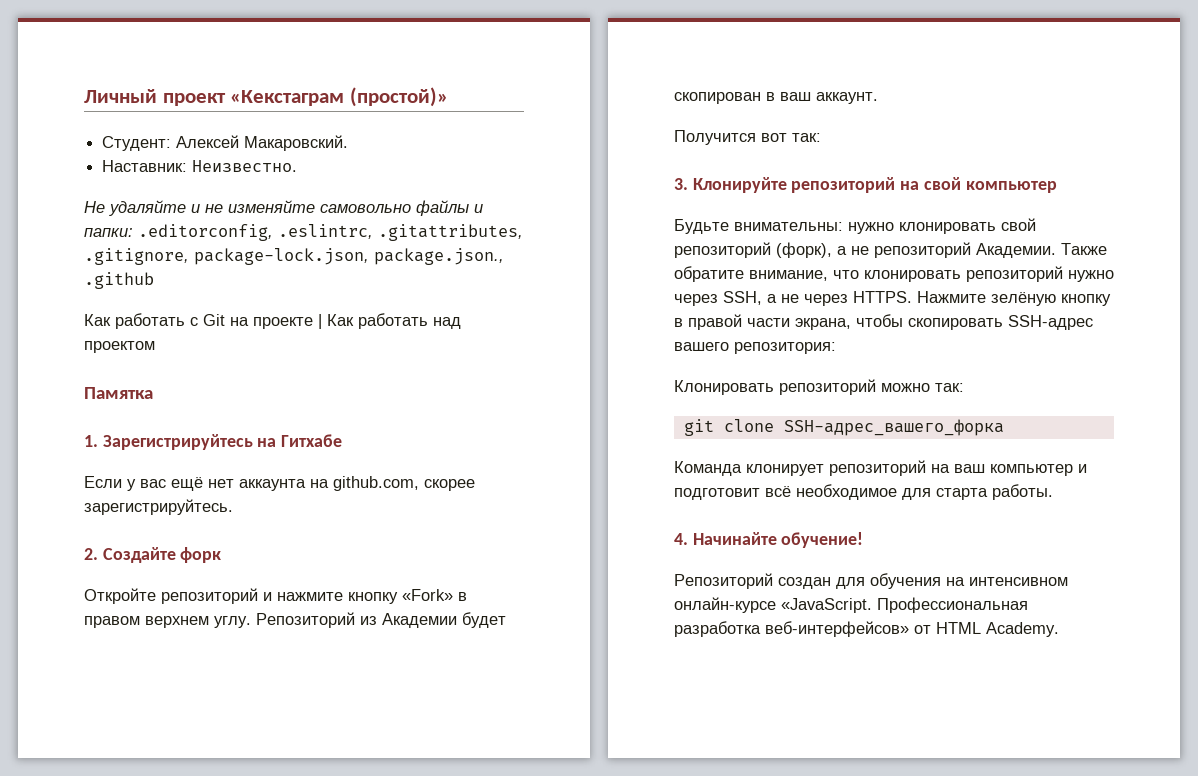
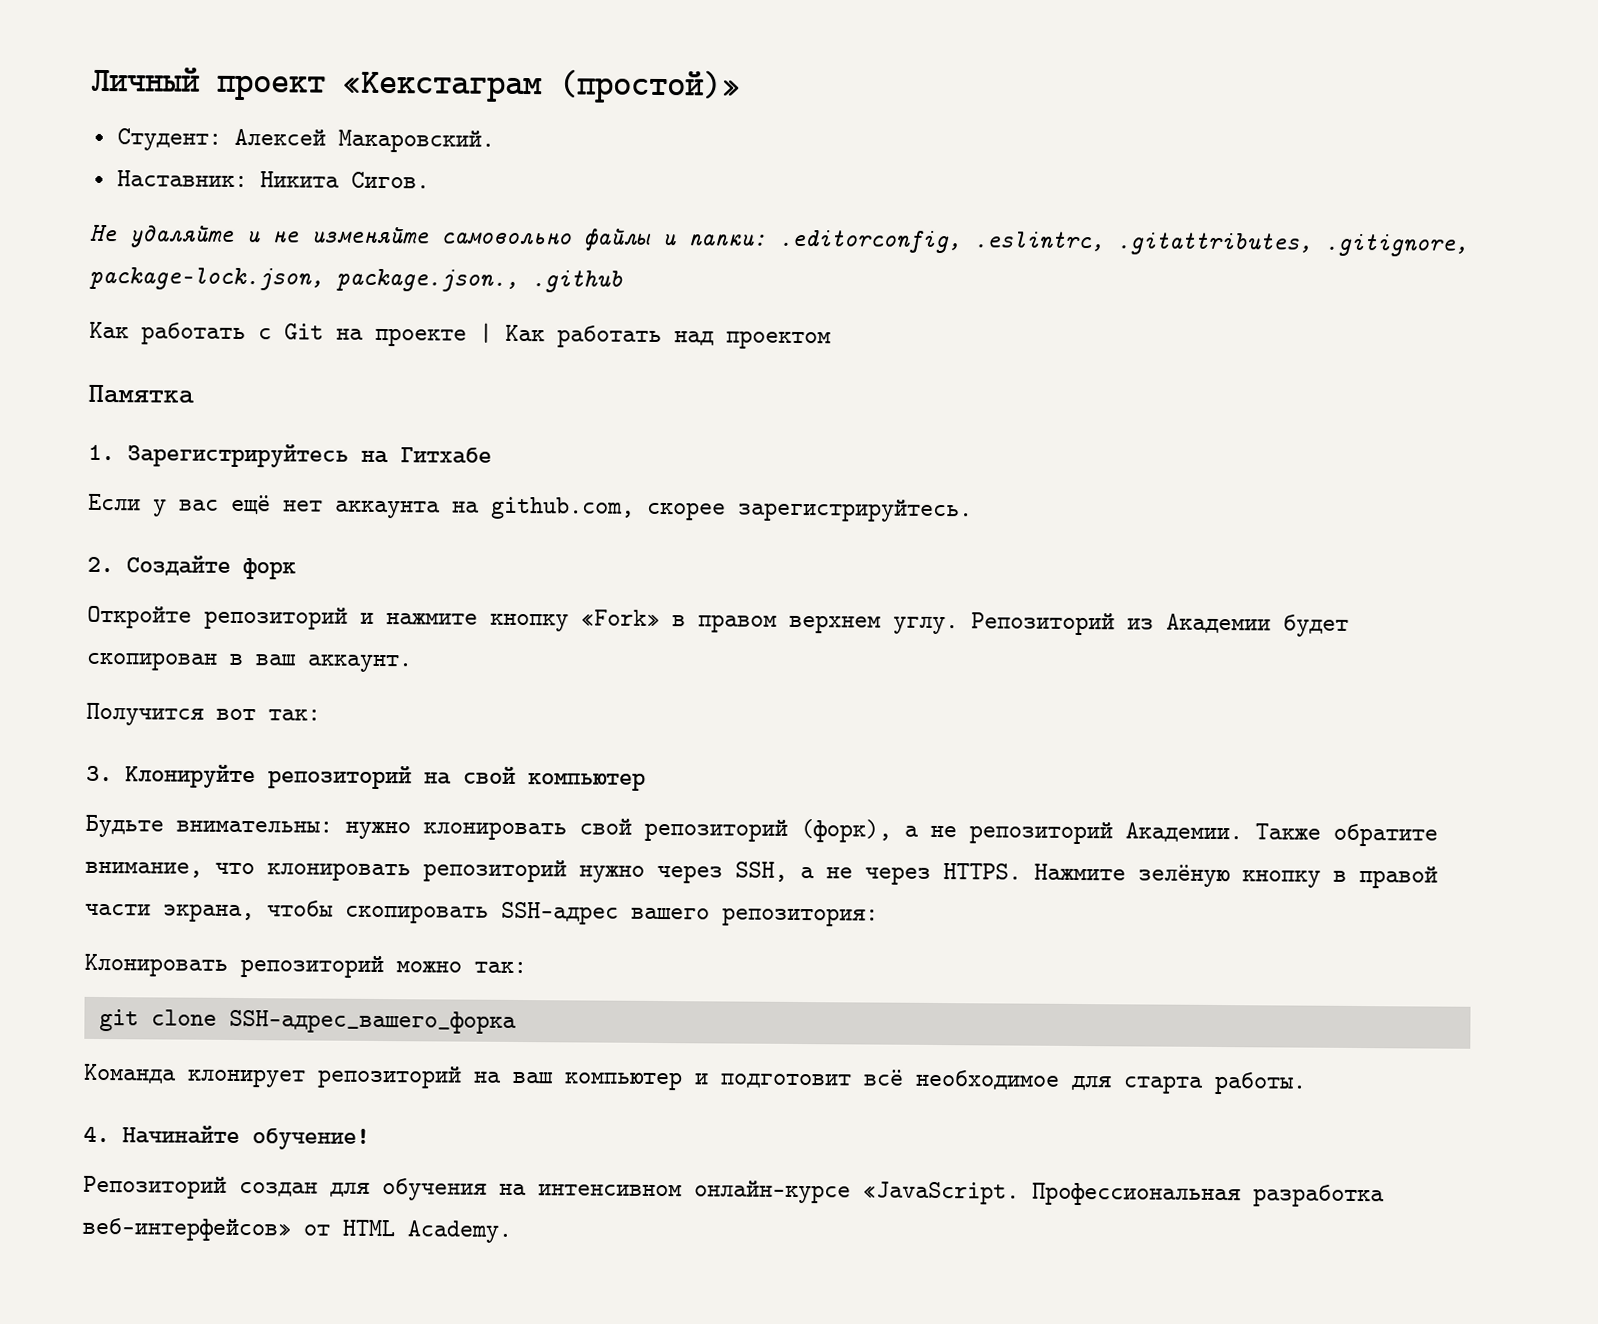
[192,160,298,172] Неизвестно. -> [259,171,430,189] Никита Сигов.

